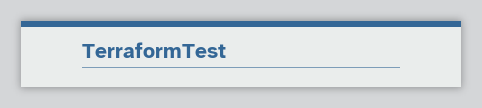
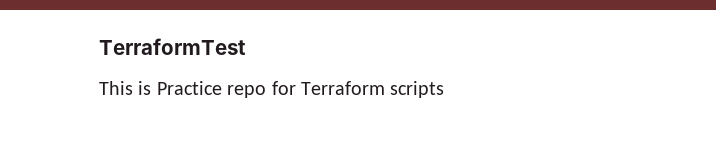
(226, 50) none -> [99,81,445,98] // This is Practice repo for Terraform scripts

